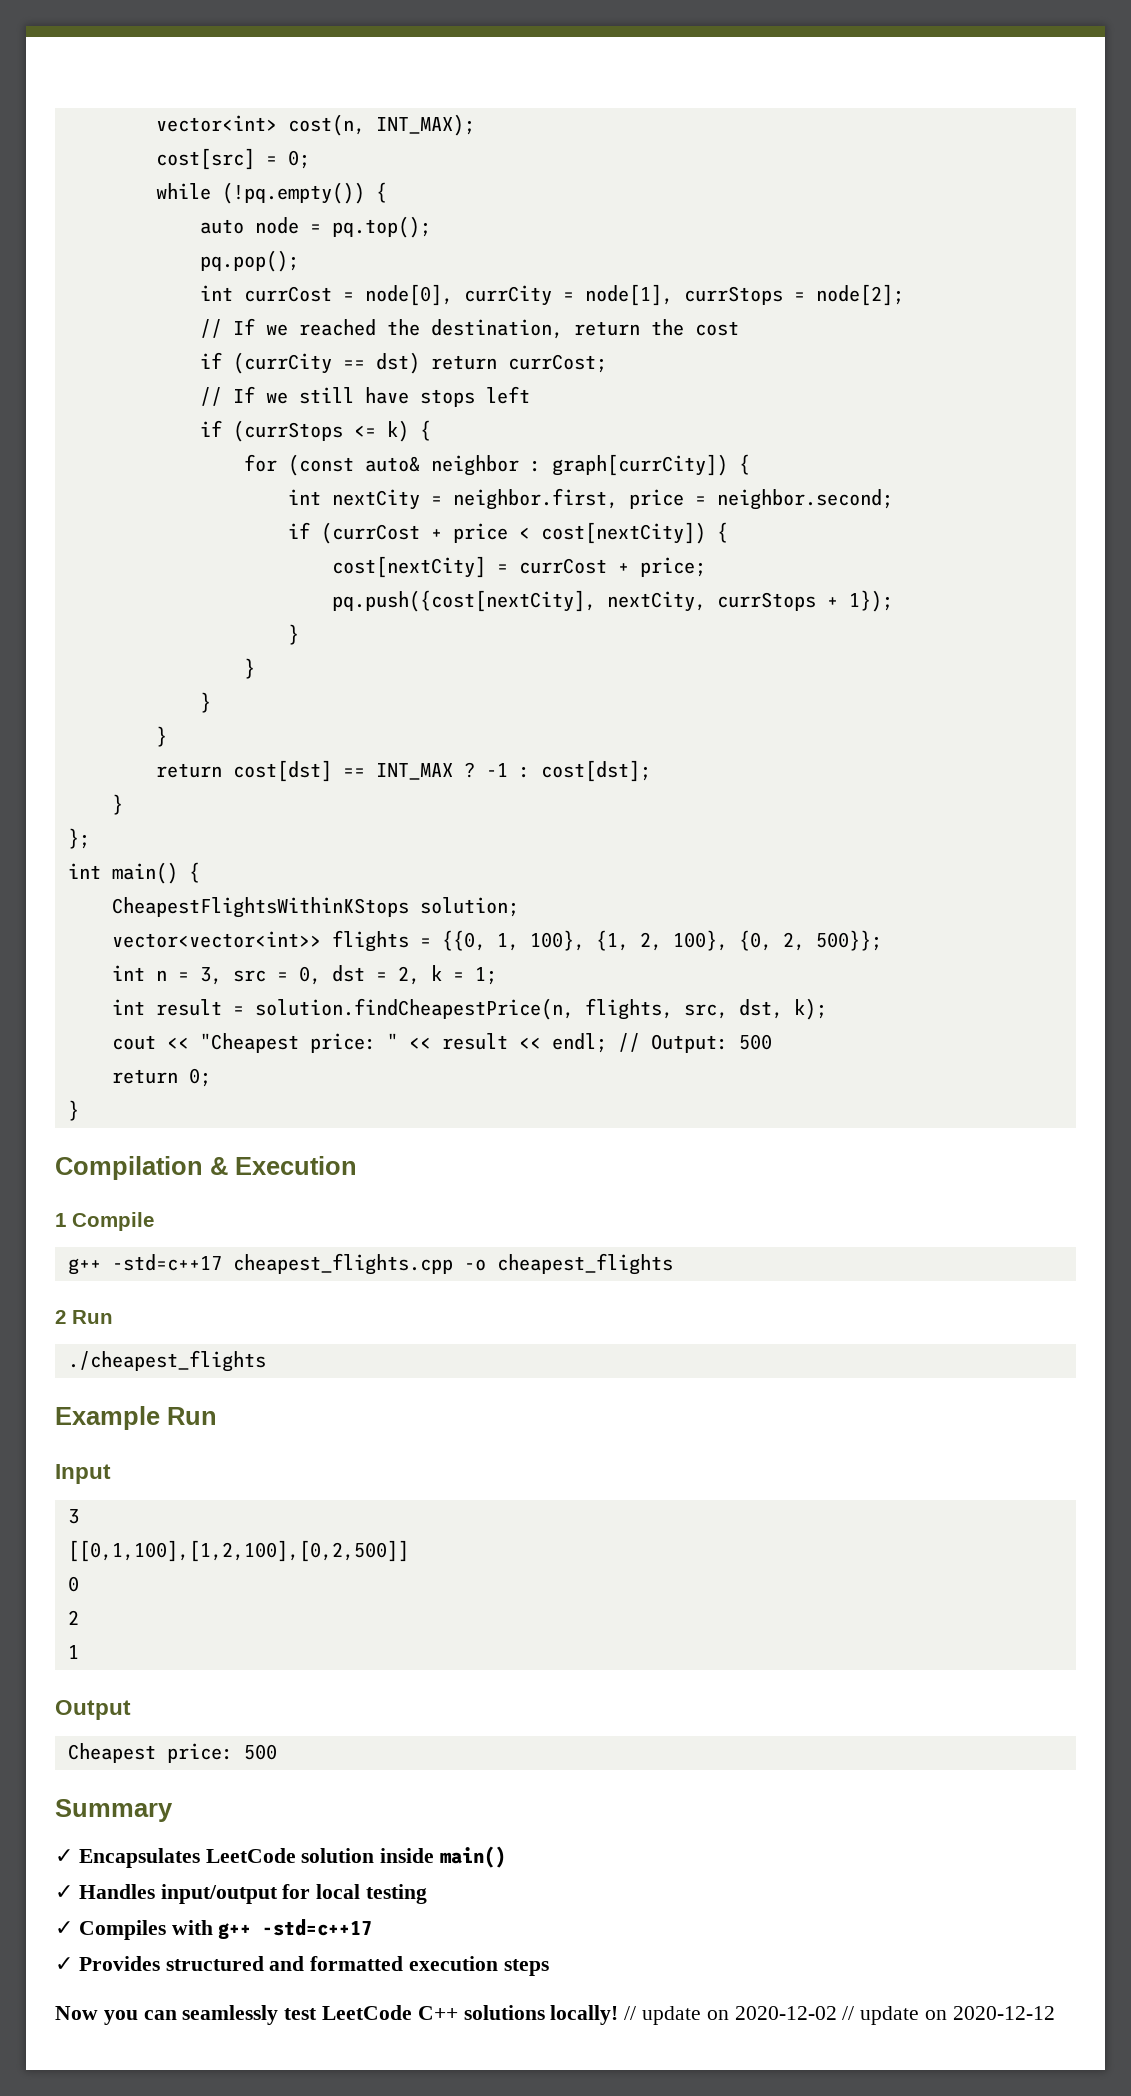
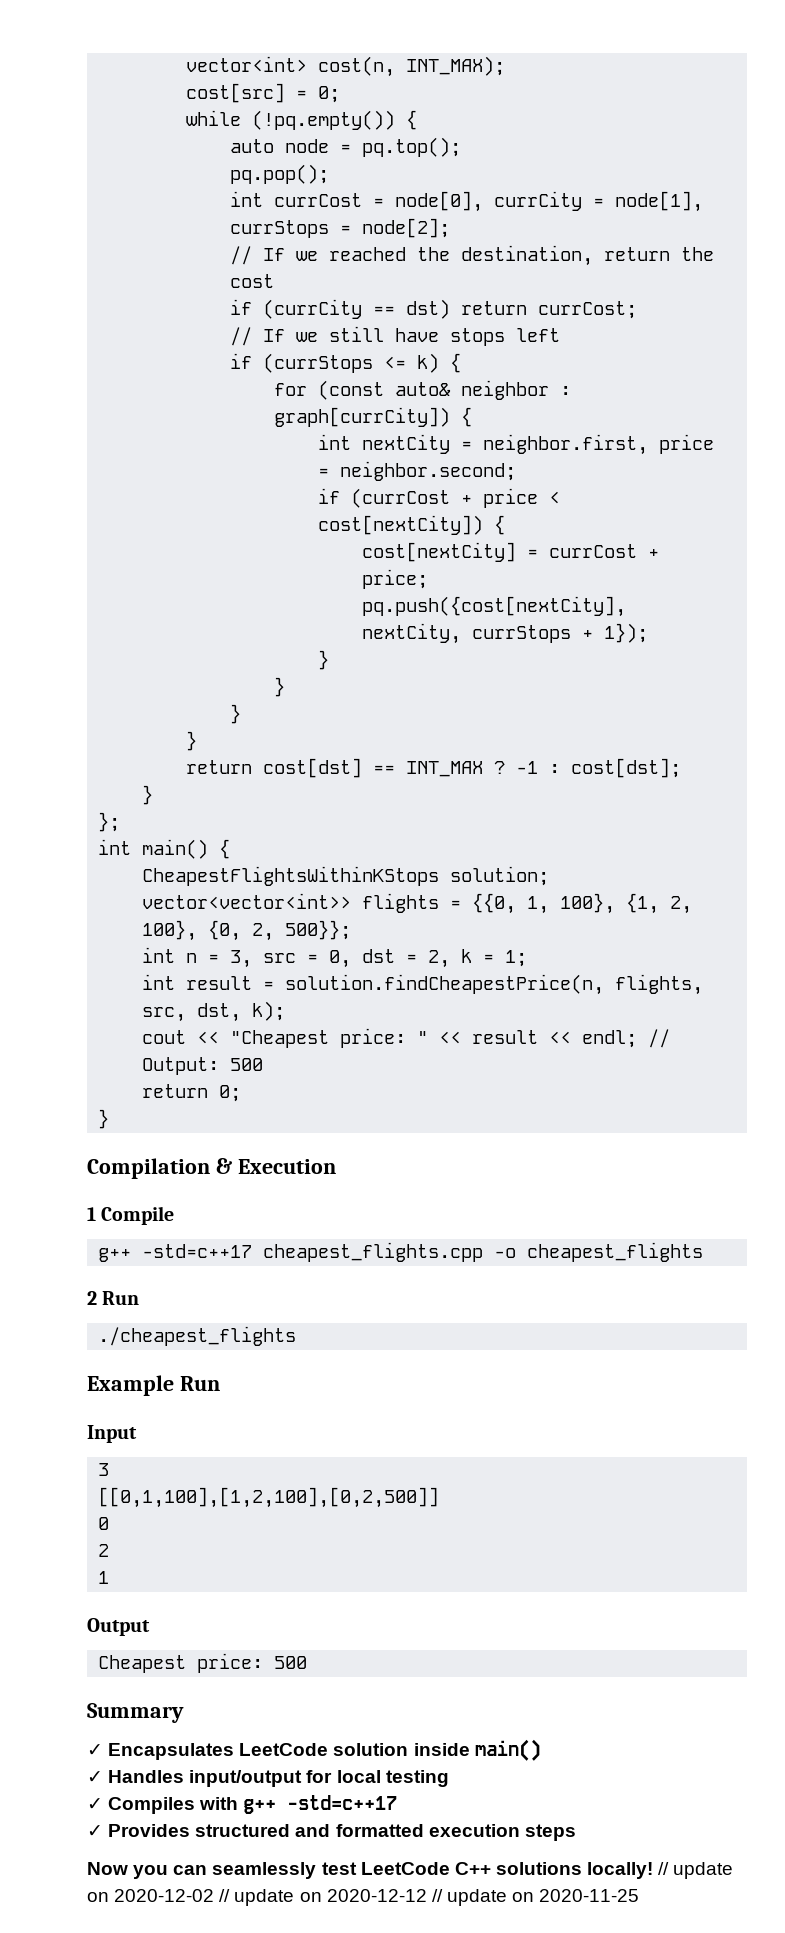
(1055, 2013) none -> [431,1889,640,1906] // update on 2020-11-25

